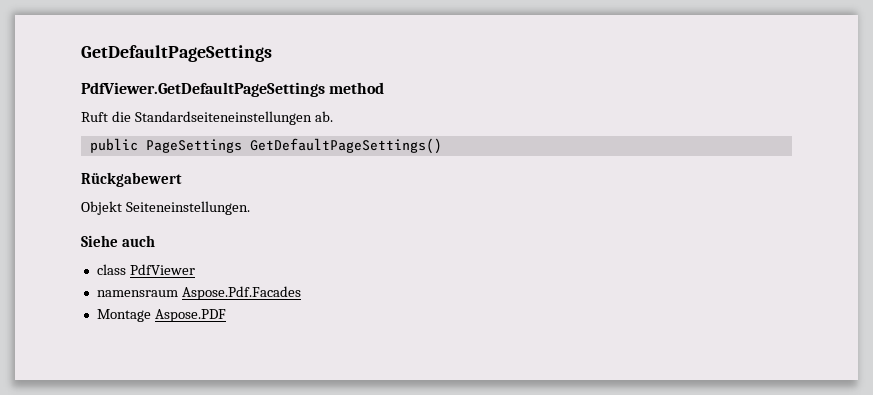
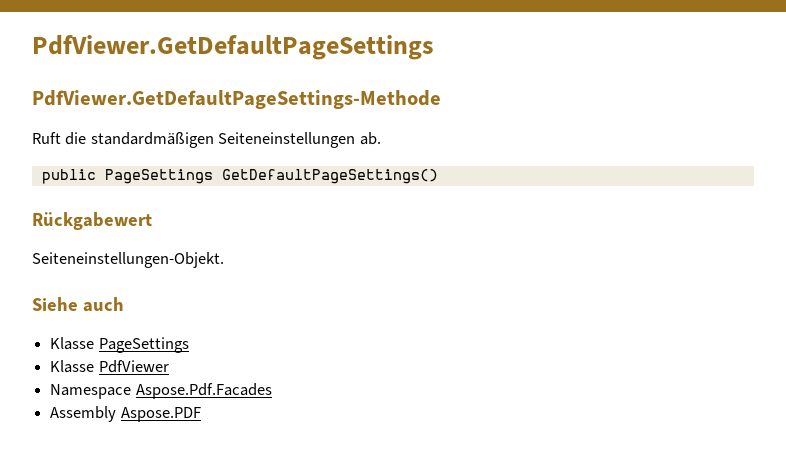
[81,45,272,62] [81,82,385,97] GetDefaultPageSettings // PdfViewer.GetDefaultPageSettings method -> [32,35,434,60] [32,90,441,109] PdfViewer.GetDefaultPageSettings // PdfViewer.GetDefaultPageSettings-Methode
[134,111,312,125] Standardseiteneinstellungen -> [90,132,356,148] standardmäßigen Seiteneinstellungen
[81,201,250,215] Objekt Seiteneinstellungen. -> [32,252,224,268] Seiteneinstellungen-Objekt.
[96,264,126,275] class -> [50,337,189,353] [50,360,95,373] Klasse PageSettings // Klasse
[96,290,178,297] namensraum -> [50,384,132,399] Namespace
[96,309,151,322] Montage -> [50,406,117,422] Assembly

